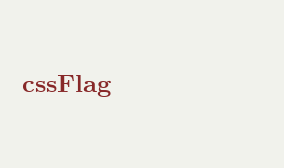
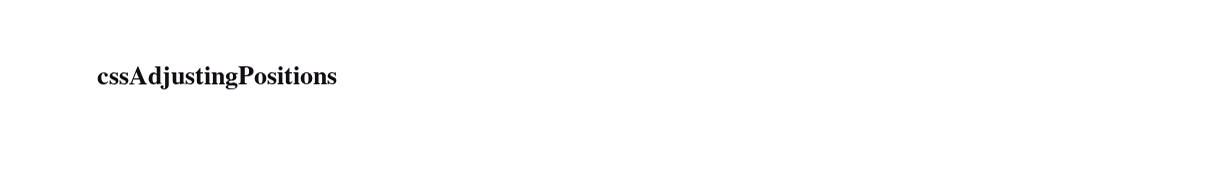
[22,75,111,97] cssFlag -> [96,66,338,90] cssAdjustingPositions

